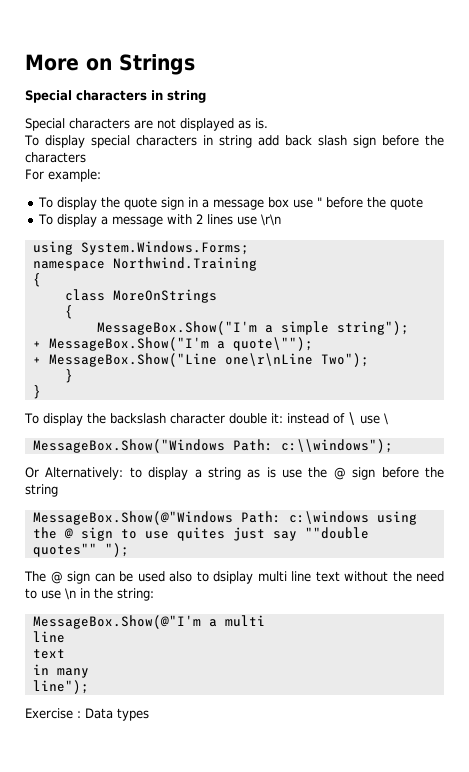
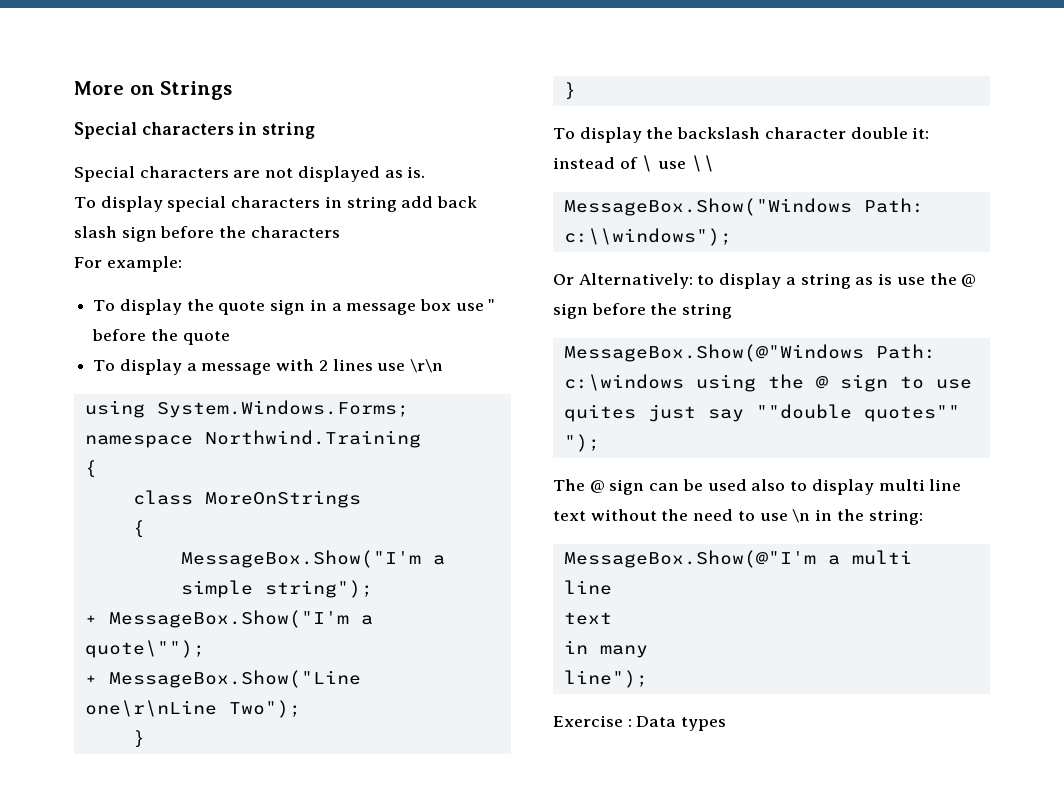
[383,413,388,425] \ -> [690,155,715,172] \\
[213,571,253,584] dsiplay -> [811,479,874,495] display

